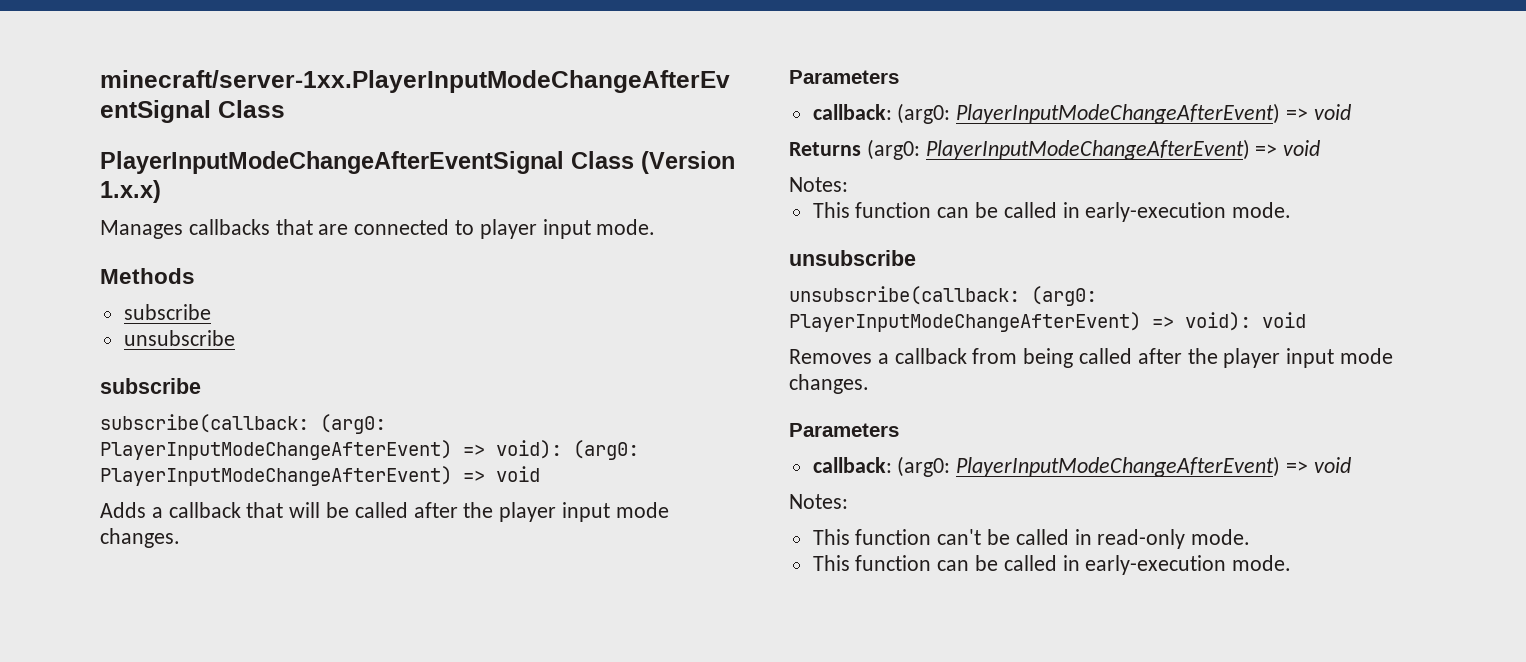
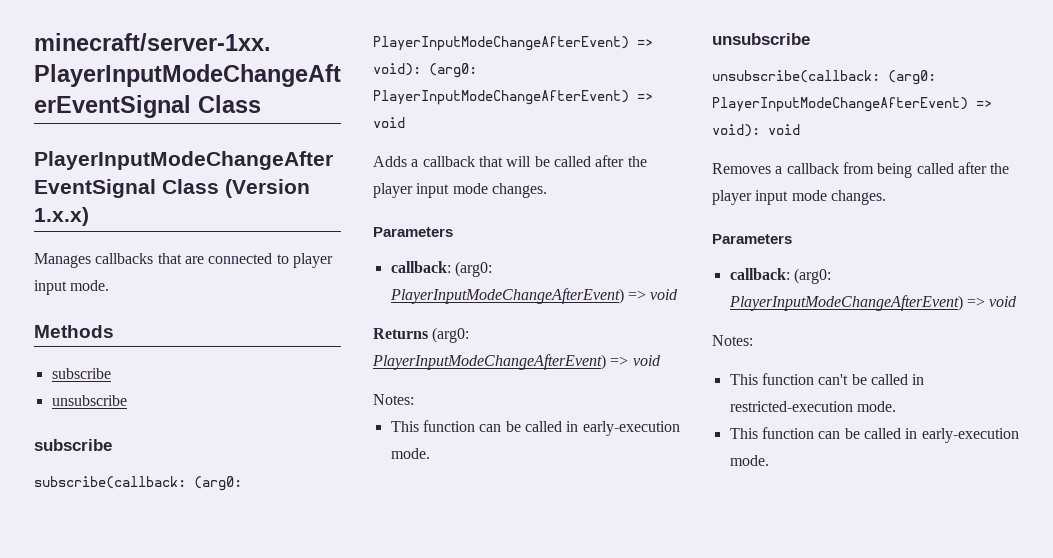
[1097,529,1186,549] read-only -> [729,401,853,412] restricted-execution

